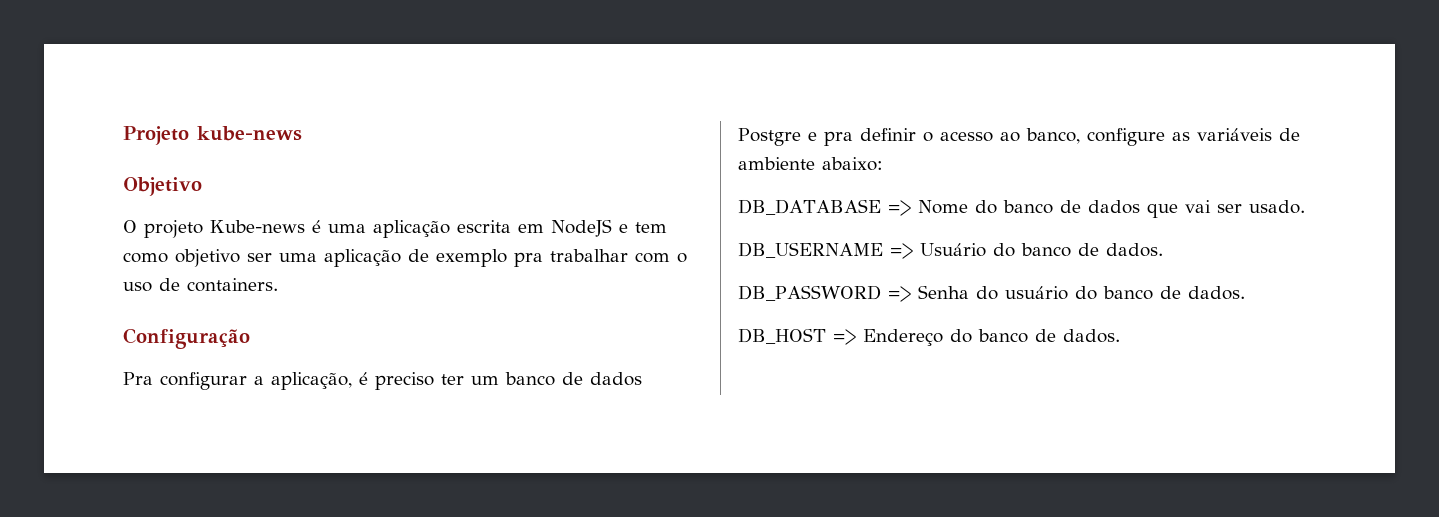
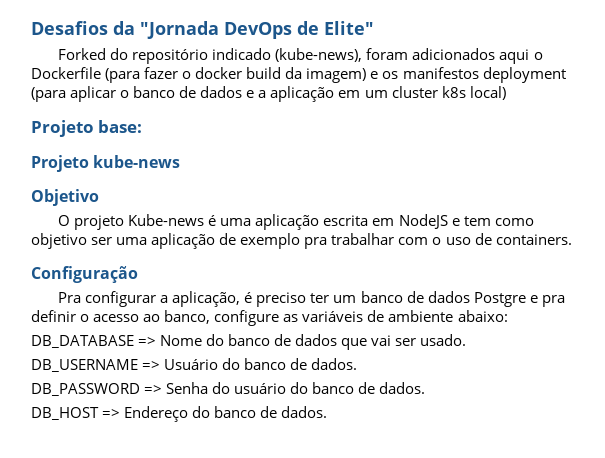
(123, 135) none -> [31,21,374,39] [58,48,543,64] [31,67,566,83] [31,86,506,102] [31,120,143,137] Desafios da "Jornada DevOps de Elite" // Forked do repositório indicado (kube-news), foram adicionados aqui o Dockerfile (para fazer o docker build da imagem) e os manifestos deployment (para aplicar o banco de dados e a aplicação em um cluster k8s local) // Projeto base: //

